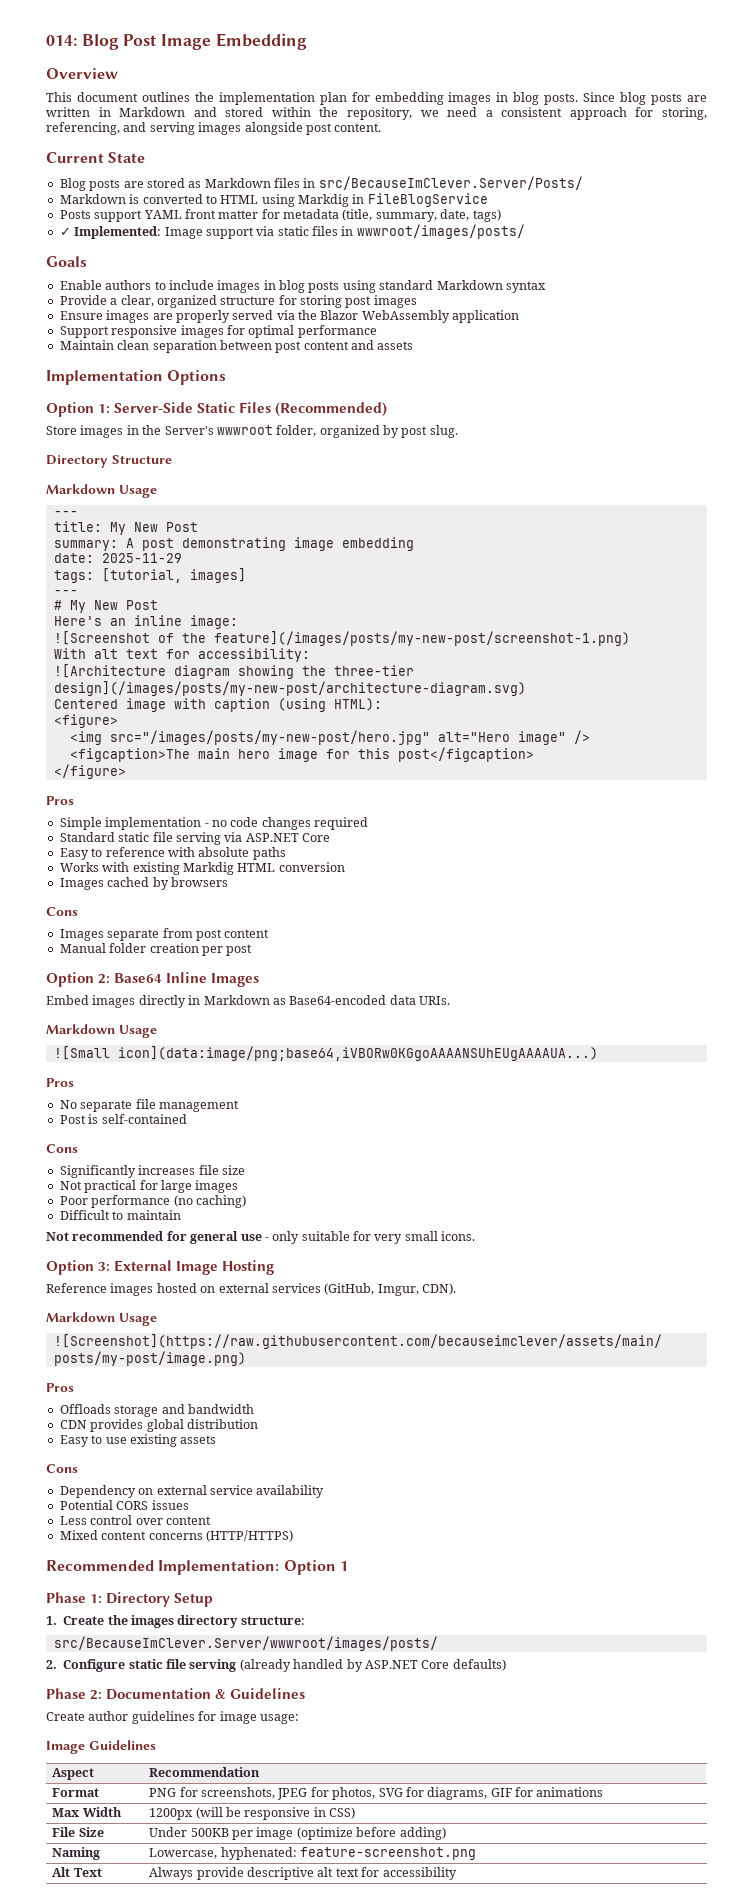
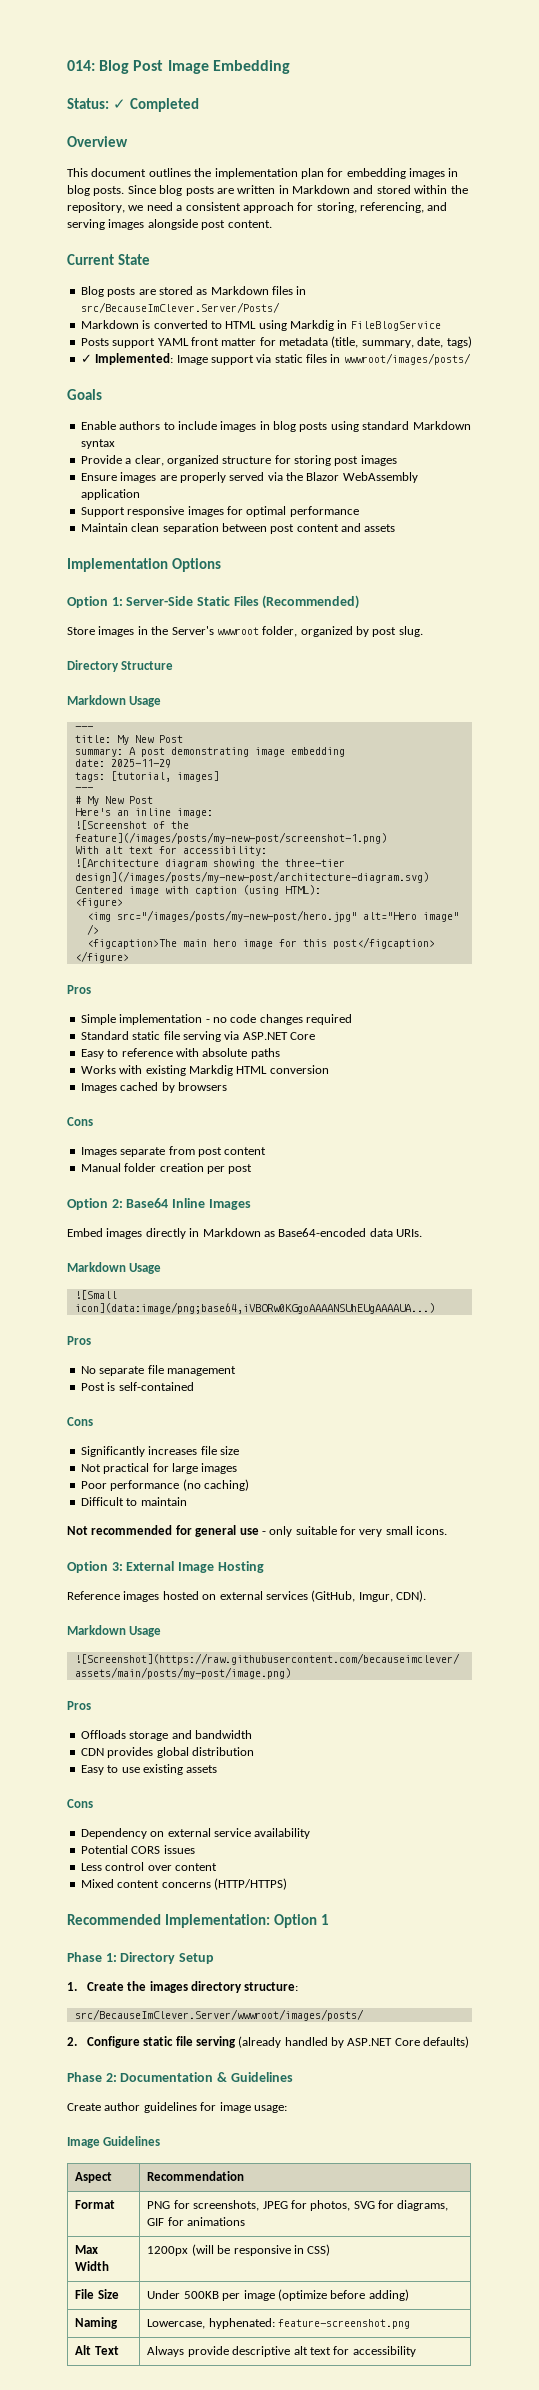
(307, 41) none -> [67,98,199,112] // Status: ✓ Completed

